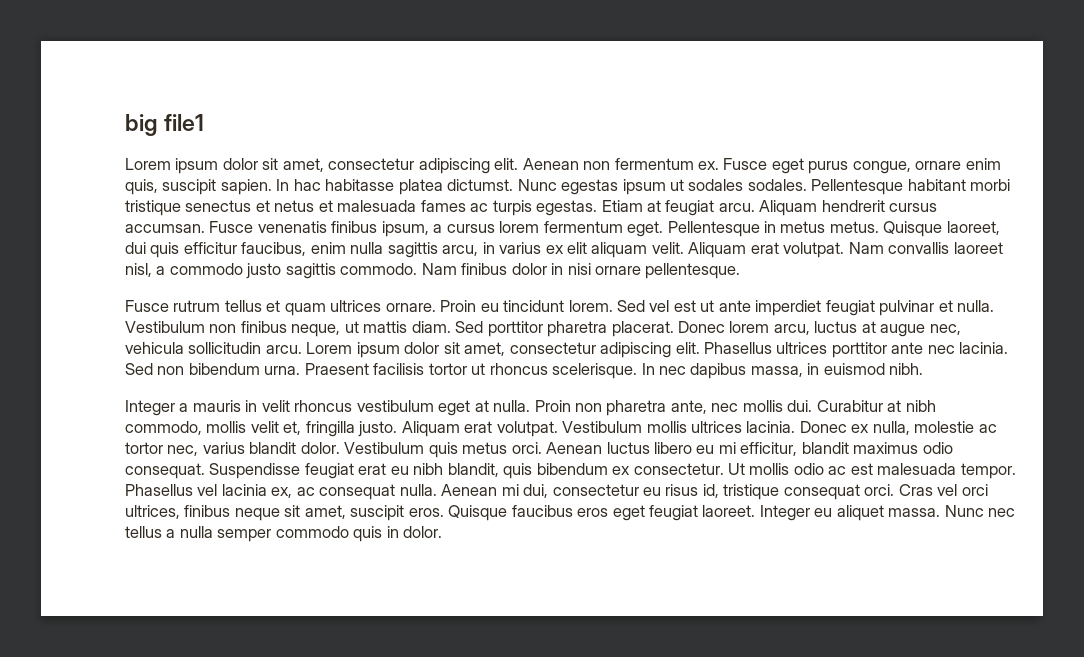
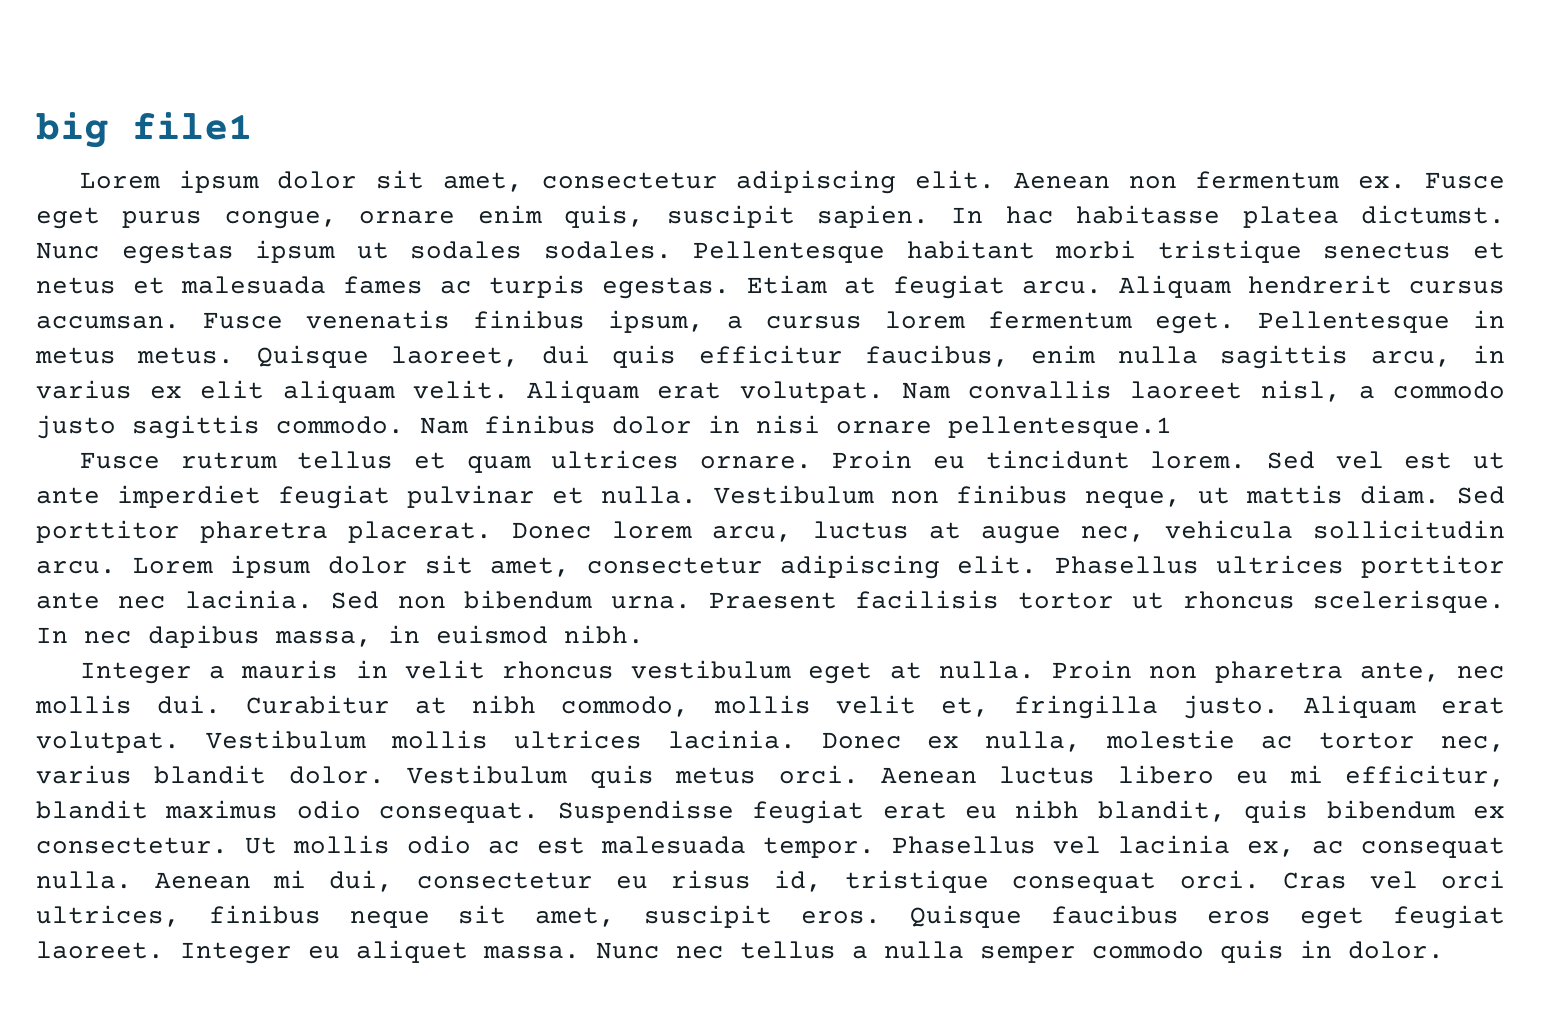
[645,263,741,279] pellentesque. -> [948,416,1172,438] pellentesque.1

